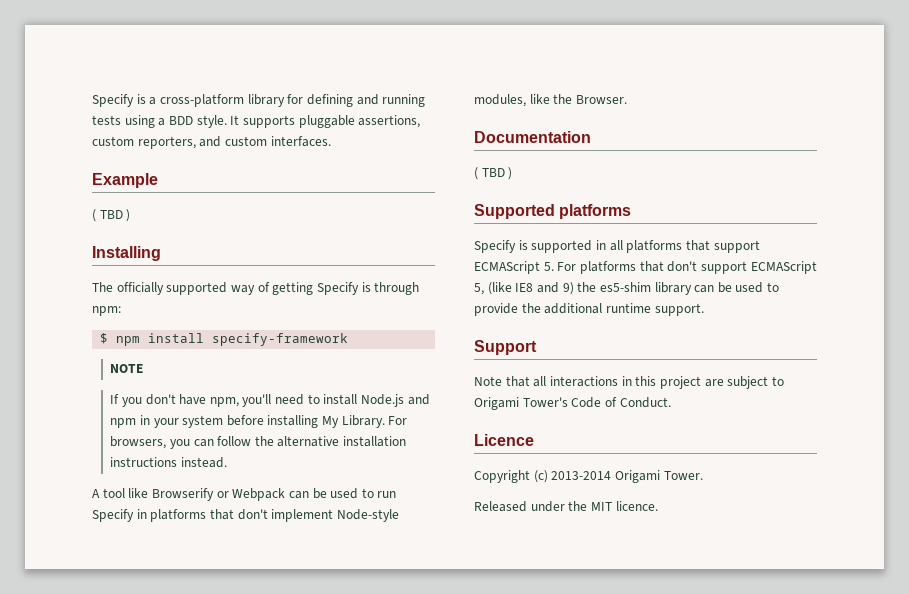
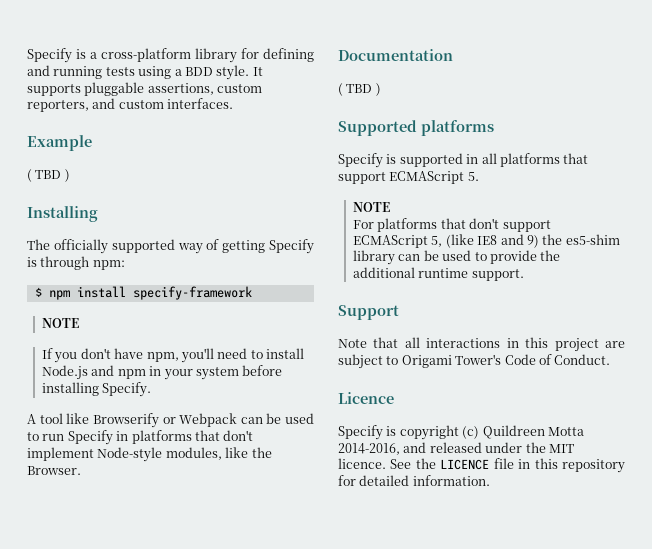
[322,415,408,428] [110,436,407,449] [110,457,227,468] My Library. For browsers, you can follow the alternative installation instructions instead. -> [102,382,152,397] Specify.
(554, 266) none -> [353,202,391,212] // NOTE //
[474,470,703,483] [474,501,658,512] Copyright (c) 2013-2014 Origami Tower. // Released under the MIT licence. -> [338,425,584,440] [338,442,574,455] [338,458,625,473] [338,475,490,486] Specify is copyright (c) Quildreen Motta 2014-2016, and released under the MIT licence. See the LICENCE file in this repository for detailed information.

